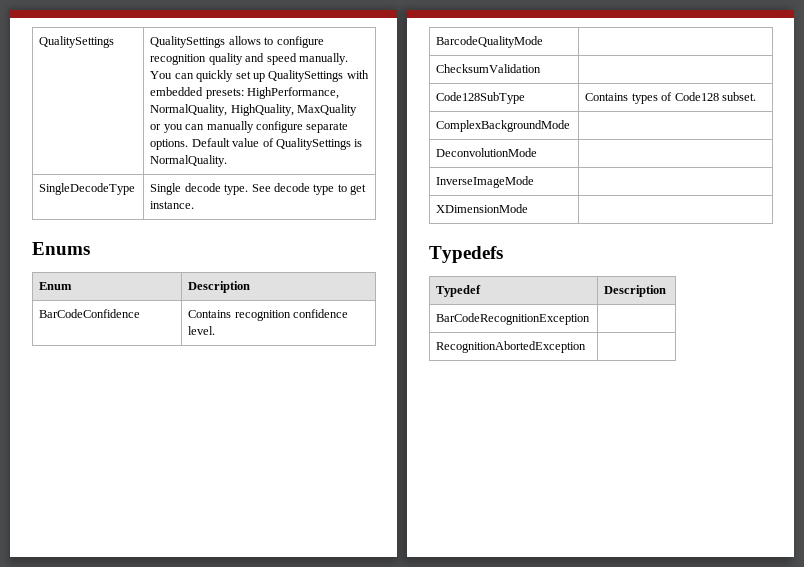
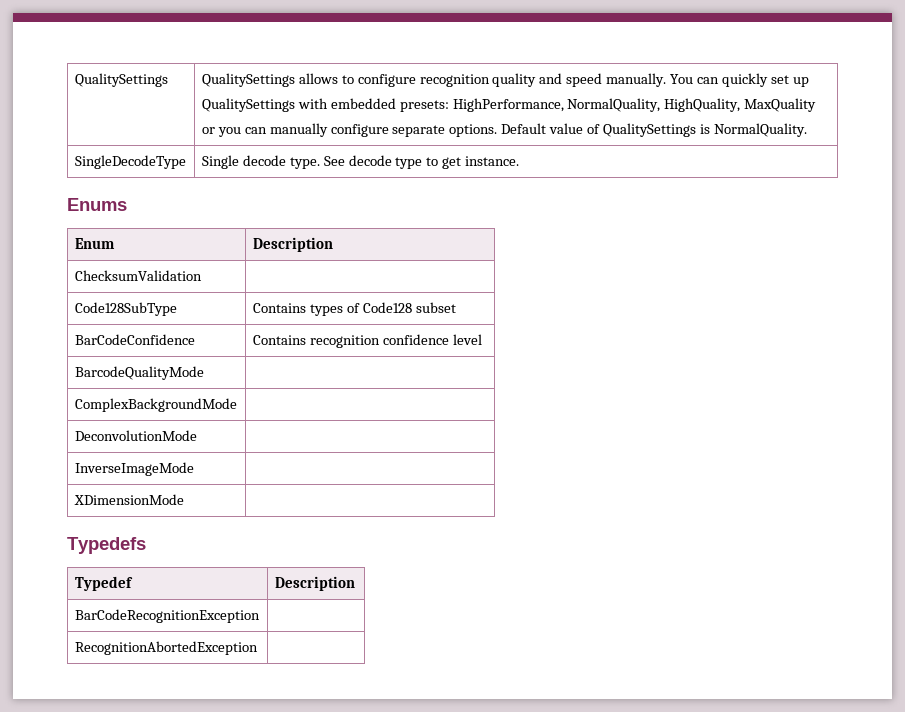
[39,309,141,318] [188,309,349,321] [188,326,216,335] [436,36,544,48] // BarCodeConfidence | Contains recognition confidence level. // BarcodeQualityMode | -> (333, 244) none
[721,92,756,101] subset. -> [415,302,456,313] [74,334,195,345] [252,334,482,348] [74,366,204,380] subset // BarCodeConfidence | Contains recognition confidence level // BarcodeQualityMode |

